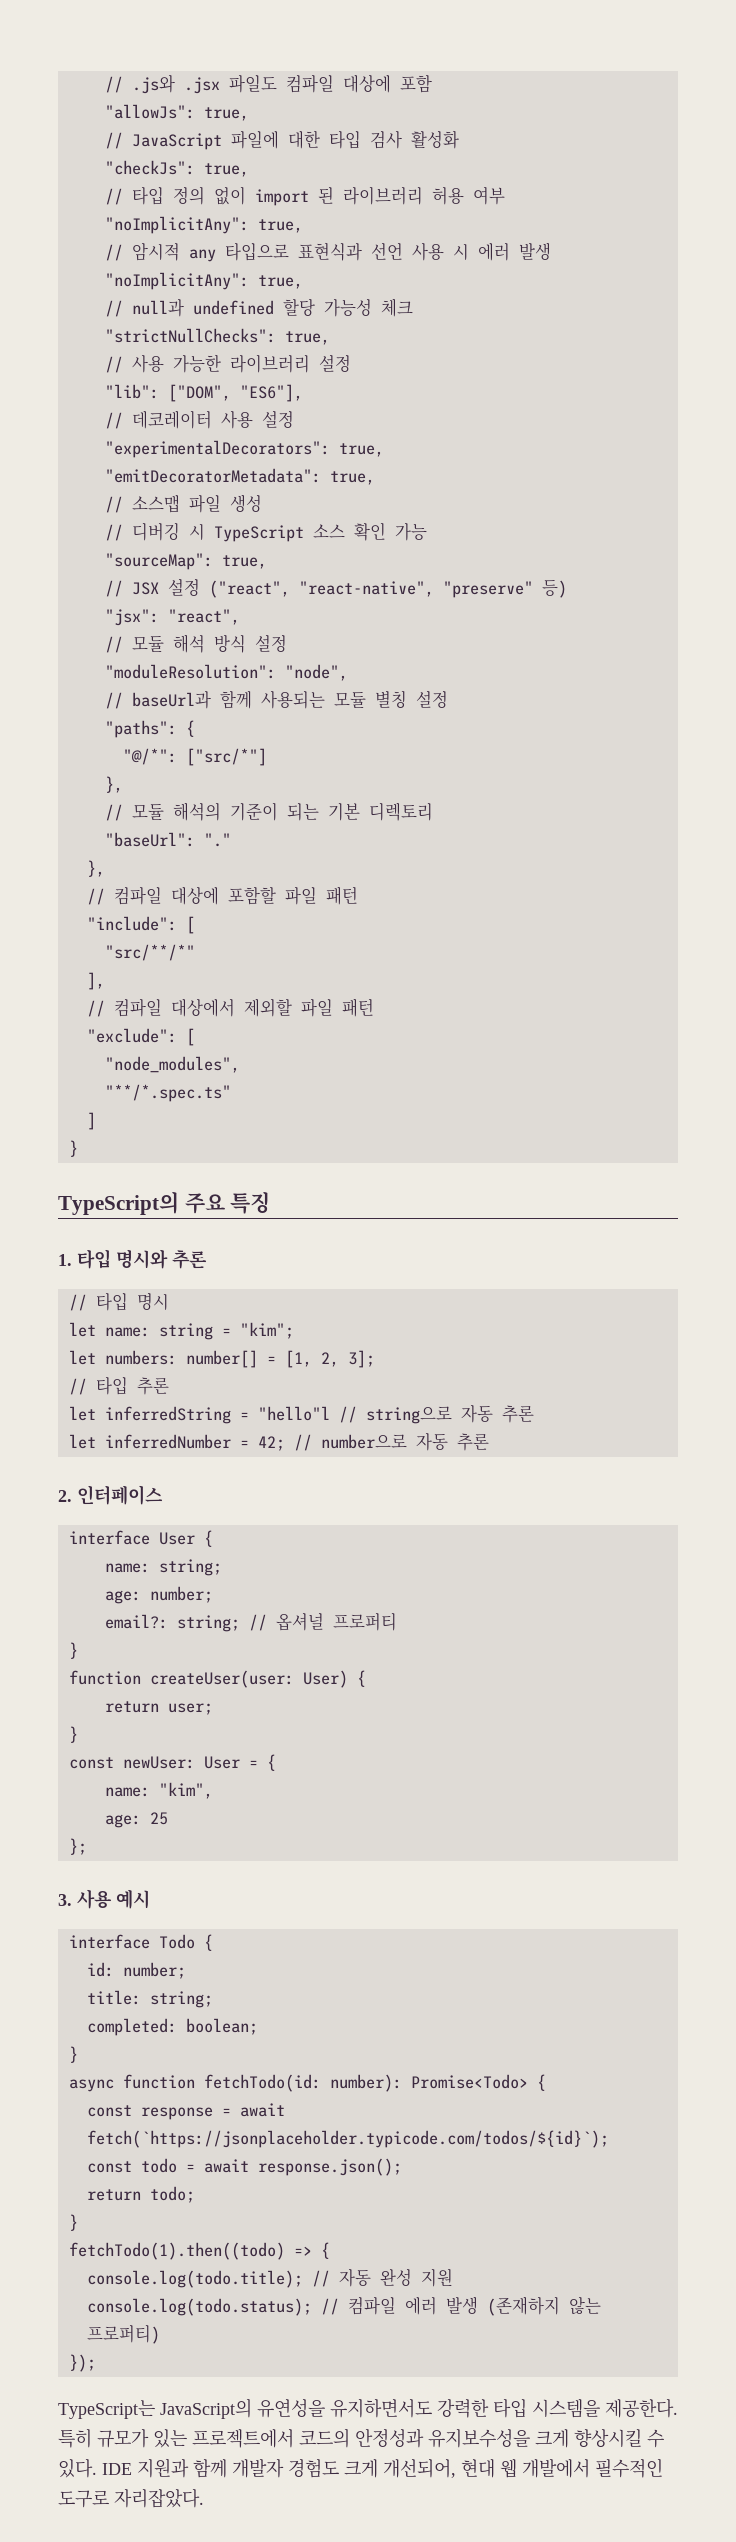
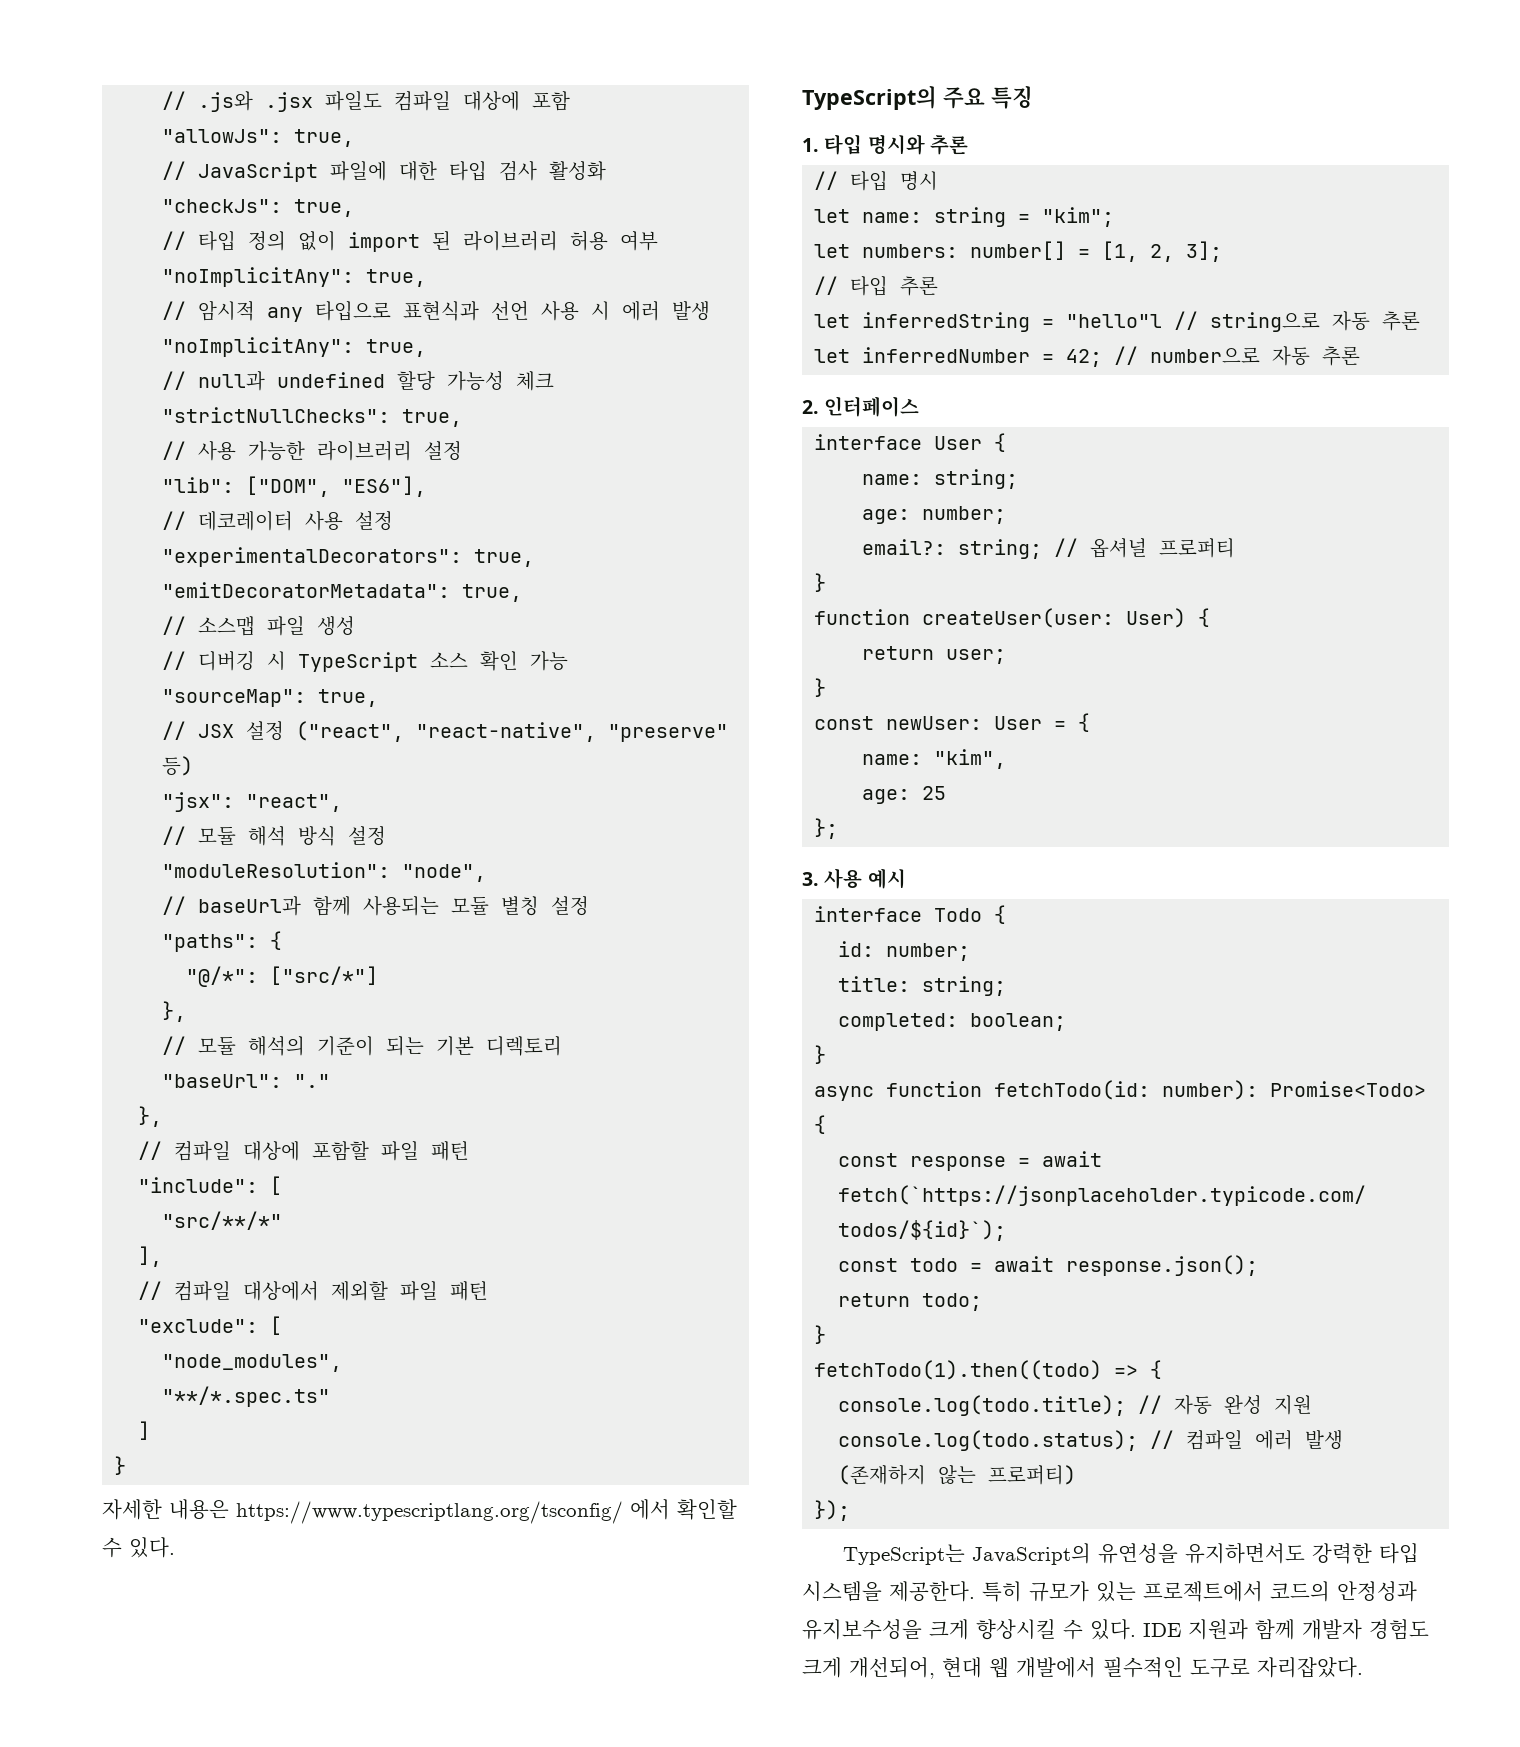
(78, 1148) none -> [102,1499,737,1524] [102,1537,175,1558] // 자세한 내용은 https://www.typescriptlang.org/tsconfig/ 에서 확인할 수 있다.

